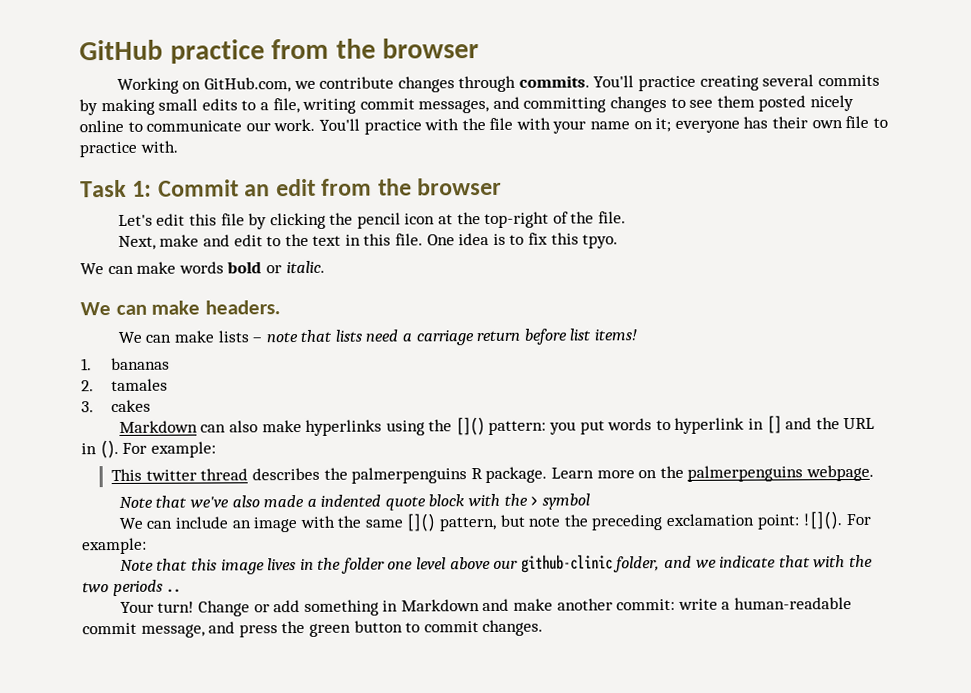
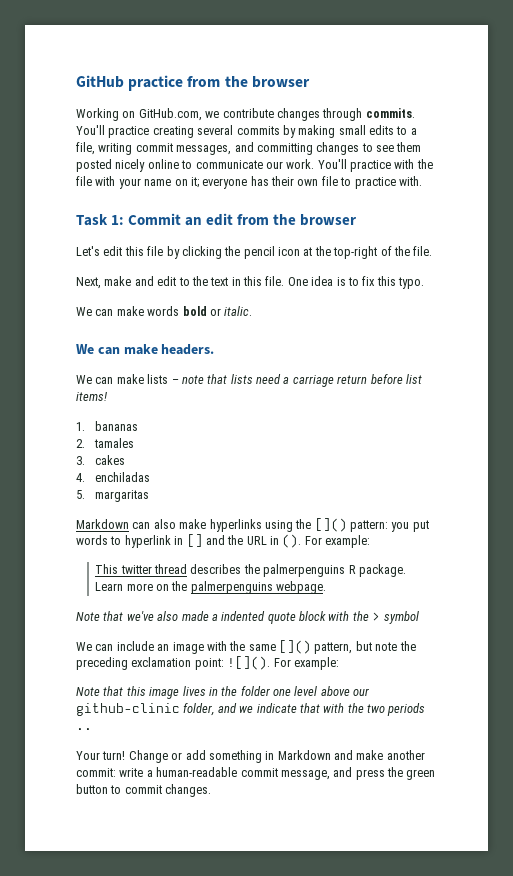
[582,234,619,249] tpyo. -> [398,277,424,289] typo.
(152, 406) none -> [76,472,151,482] [76,490,150,502] // 4. enchiladas // 5. margaritas

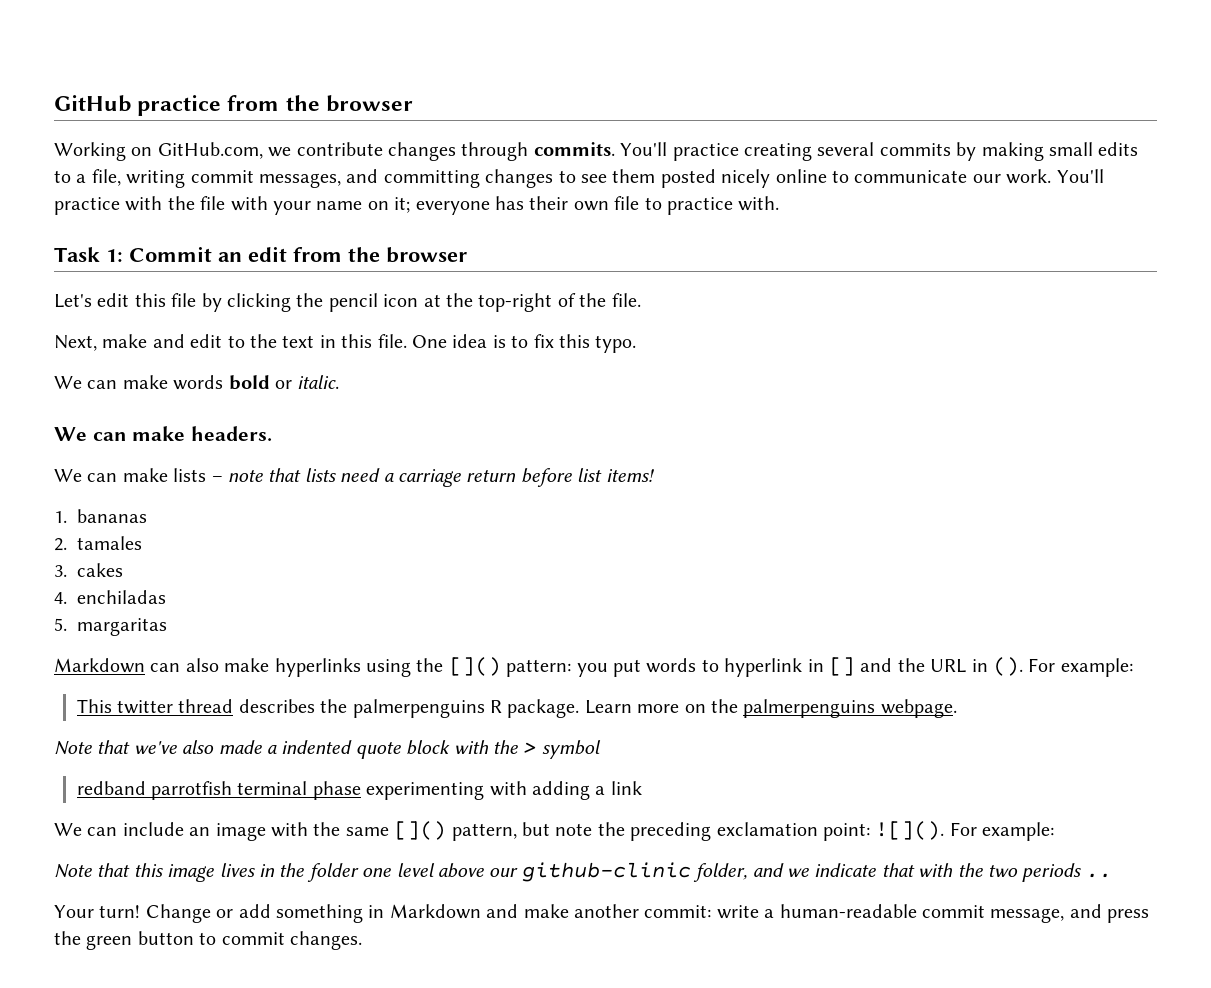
(419, 617) none -> [76,781,642,800] // redband parrotfish terminal phase experimenting with adding a link

